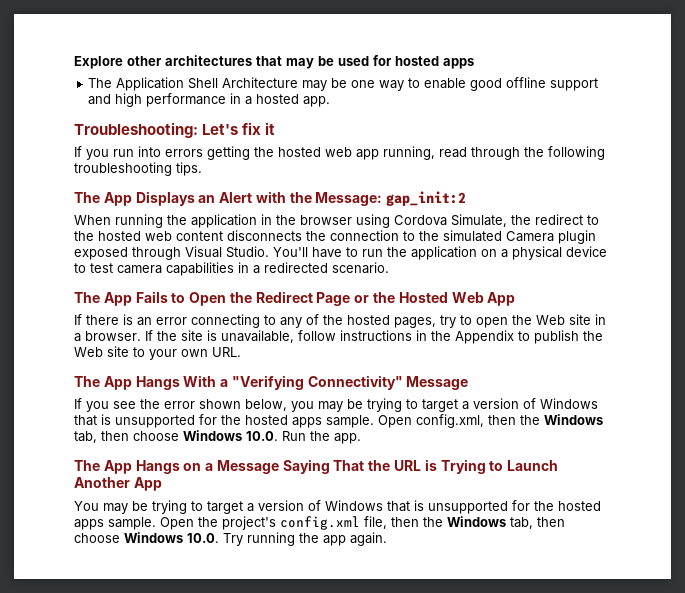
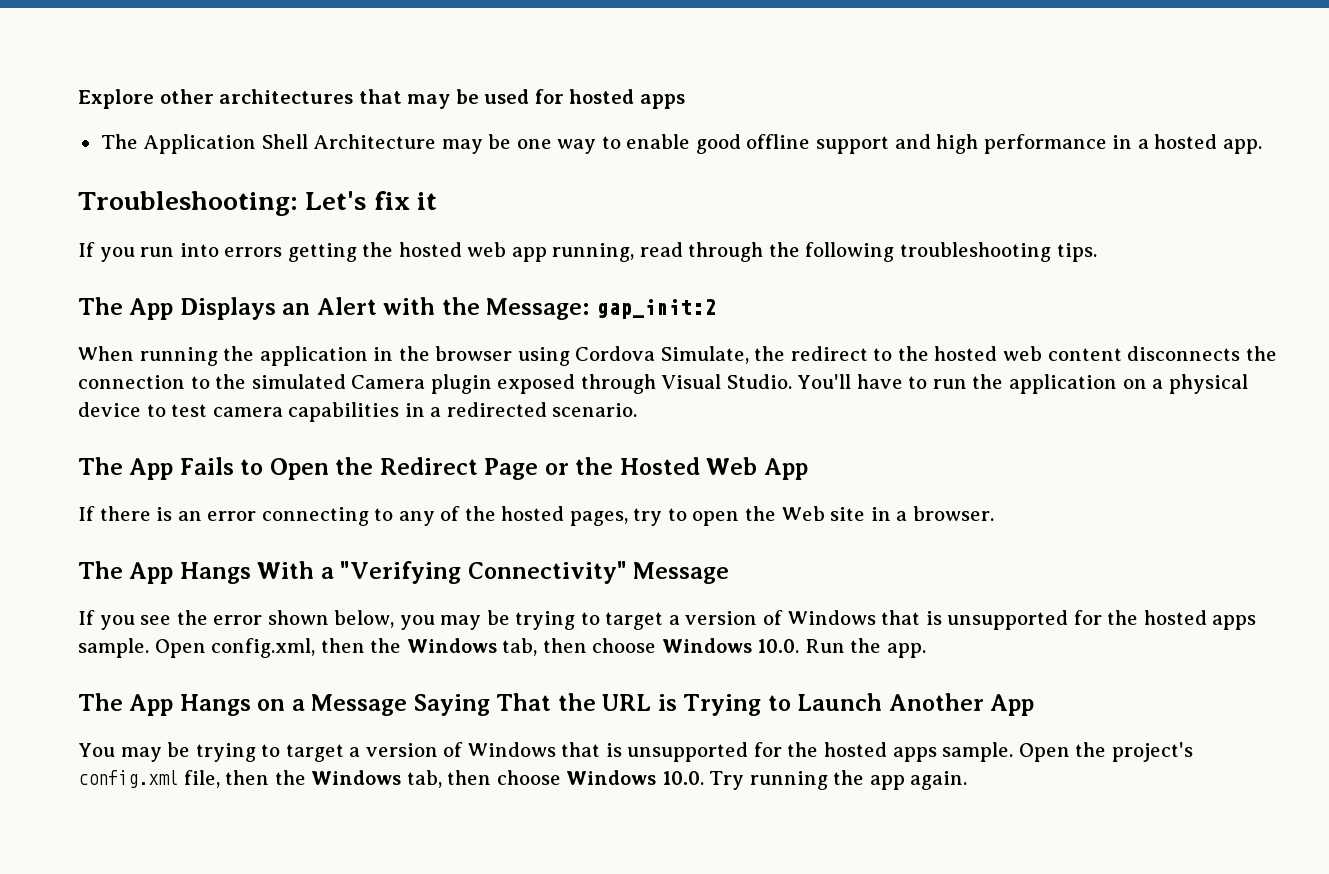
[145,330,603,344] [74,346,241,360] If the site is unavailable, follow instructions in the Appendix to publish the Web site to your own URL. -> (994, 513) none

